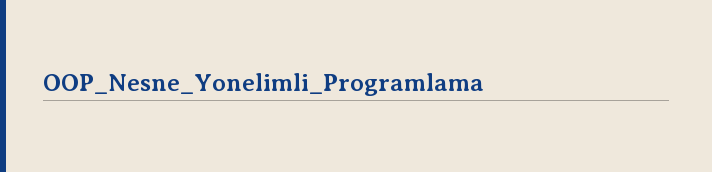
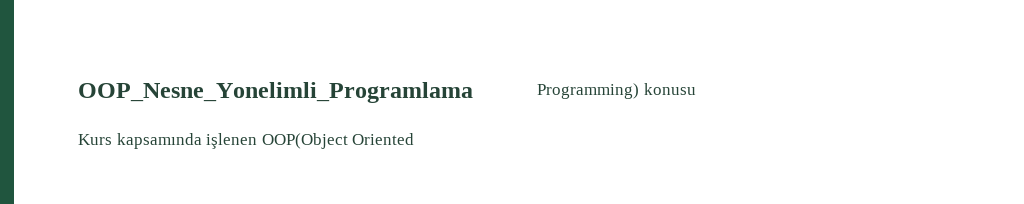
(484, 84) none -> [78,133,415,149] [537,83,696,99] // Kurs kapsamında işlenen OOP(Object Oriented Programming) konusu

